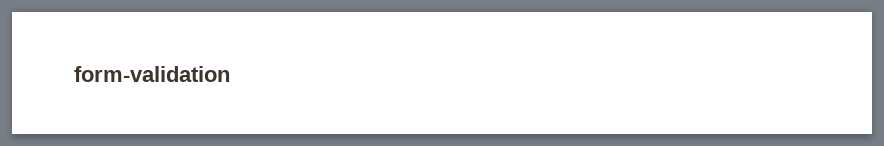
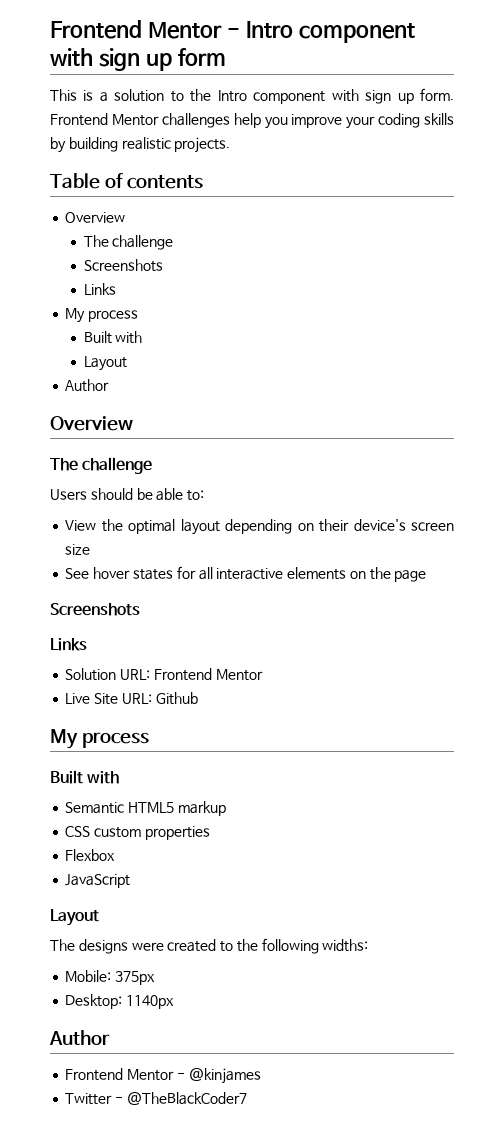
[74,66,230,82] form-validation -> [50,20,415,43] [50,48,226,71] [50,88,454,104] [50,113,454,129] [50,137,231,153] [50,173,204,189] [65,212,126,223] [83,235,174,250] [83,259,163,272] [83,283,116,295] [65,308,139,323] [83,331,143,344] [83,356,127,371] [65,379,110,392] [50,416,133,431] [50,457,153,474] [50,488,205,501] [65,519,454,535] [65,544,91,555] [65,566,427,582] [50,603,140,616] [50,638,87,651] [65,668,263,681] [65,692,198,705] [50,729,150,749] [50,770,120,784] [65,801,226,816] [65,826,210,840] [65,849,116,861] [65,874,131,888] [50,909,99,926] [50,938,369,954] [65,970,156,985] [65,994,175,1009] [49,1030,110,1045] [65,1068,261,1084] [65,1092,247,1105] Frontend Mentor - Intro component with sign up form // This is a solution to the Intro component with sign up form. Frontend Mentor challenges help you improve your coding skills by building realistic projects. // Table of contents // Overview // The challenge // Screenshots // Links // My process // Built with // Layout // Author // Overview // The challenge // Users should be able to: // View the optimal layout depending on their device's screen size // See hover states for all interactive elements on the page // Screenshots // Links // Solution URL: Frontend Mentor // Live Site URL: Github // My process // Built with // Semantic HTML5 markup // CSS custom properties // Flexbox // JavaScript // Layout // The designs were created to the following widths: // Mobile: 375px // Desktop: 1140px // Author // Frontend Mentor - @kinjames // Twitter - @TheBlackCoder7

